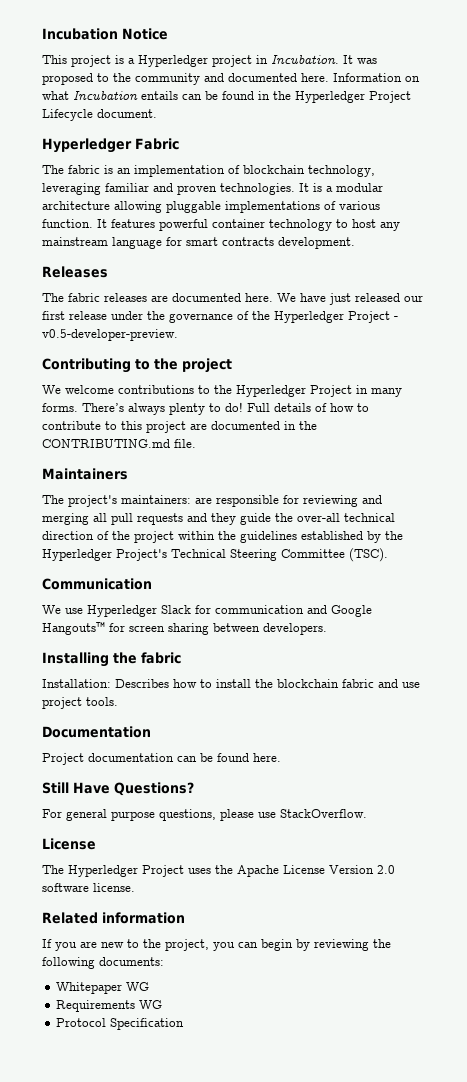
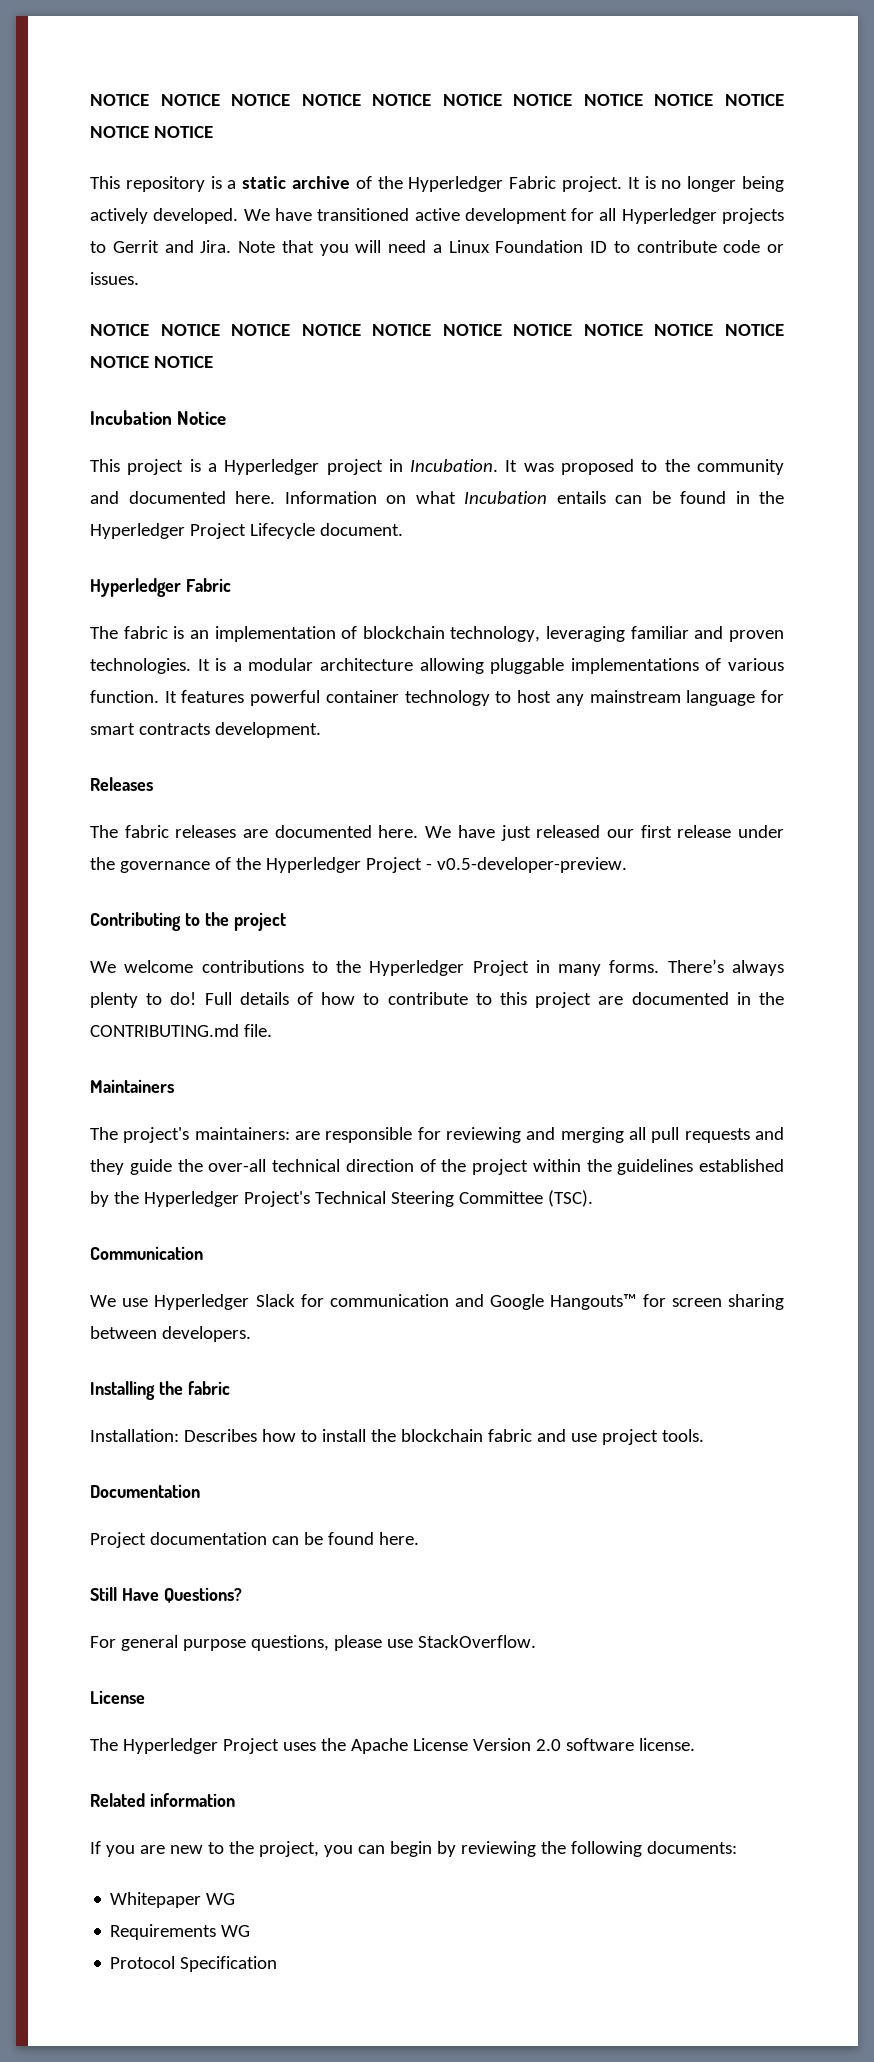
(42, 34) none -> [90,94,784,106] [90,126,213,138] [90,176,784,192] [90,208,784,224] [90,240,784,256] [90,272,139,285] [90,324,784,336] [90,356,213,368] NOTICE NOTICE NOTICE NOTICE NOTICE NOTICE NOTICE NOTICE NOTICE NOTICE NOTICE NOTICE // This repository is a static archive of the Hyperledger Fabric project. It is no longer being actively developed. We have transitioned active development for all Hyperledger projects to Gerrit and Jira. Note that you will need a Linux Foundation ID to contribute code or issues. // NOTICE NOTICE NOTICE NOTICE NOTICE NOTICE NOTICE NOTICE NOTICE NOTICE NOTICE NOTICE //

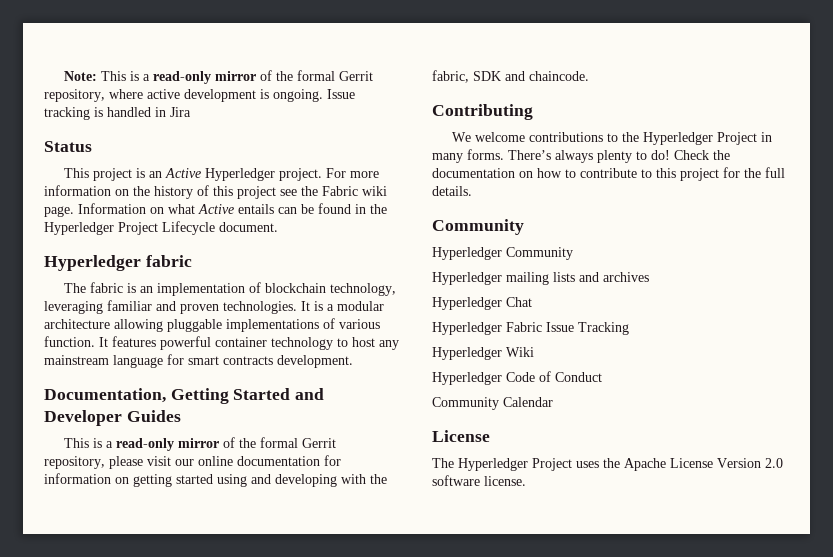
[90,94,784,106] [90,126,213,138] [90,176,784,192] [90,208,784,224] [90,240,784,256] [90,272,139,285] [90,324,784,336] [90,356,213,368] [90,410,227,425] [90,459,784,475] [90,491,275,504] NOTICE NOTICE NOTICE NOTICE NOTICE NOTICE NOTICE NOTICE NOTICE NOTICE NOTICE NOTICE // This repository is a static archive of the Hyperledger Fabric project. It is no longer being actively developed. We have transitioned active development for all Hyperledger projects to Gerrit and Jira. Note that you will need a Linux Foundation ID to contribute code or issues. // NOTICE NOTICE NOTICE NOTICE NOTICE NOTICE NOTICE NOTICE NOTICE NOTICE NOTICE NOTICE // Incubation Notice // This project is a Hyperledger project in Incubation. It was proposed to the community and documented here. -> [64,70,374,84] [44,89,355,102] [44,107,191,120] [44,141,92,152] [64,168,380,181] [44,185,387,199] [44,206,74,217] Note: This is a read-only mirror of the formal Gerrit repository, where active development is ongoing. Issue tracking is handled in Jira // Status // This project is an Active Hyperledger project. For more information on the history of this project see the Fabric wiki page.
[464,491,547,504] Incubation -> [198,204,234,214] Active
[185,578,231,592] Fabric -> [145,255,192,267] fabric
[90,777,153,791] [90,825,785,841] [90,857,627,873] [90,912,286,931] Releases // The fabric releases are documented here. We have just released our first release under the governance of the Hyperledger Project - v0.5-developer-preview. // Contributing to the project -> [44,388,325,404] [44,410,181,426] [64,437,337,451] [44,455,341,469] [44,473,387,487] [432,70,589,83] [432,104,533,120] Documentation, Getting Started and Developer Guides // This is a read-only mirror of the formal Gerrit repository, please visit our online documentation for information on getting started using and developing with the fabric, SDK and chaincode. // Contributing
[204,992,313,1005] Full details of -> [674,150,730,160] [432,168,533,178] Check the documentation on
[598,992,784,1005] [90,1024,272,1037] [90,1079,174,1093] [90,1127,784,1143] [90,1159,784,1175] [90,1190,593,1207] [90,1246,203,1260] [90,1294,784,1310] [90,1326,251,1342] [90,1381,230,1400] [90,1429,704,1445] [90,1484,200,1498] [90,1532,419,1548] [90,1587,242,1603] [90,1635,536,1651] are documented in the CONTRIBUTING.md file. // Maintainers // The project's maintainers: are responsible for reviewing and merging all pull requests and they guide the over-all technical direction of the project within the guidelines established by the Hyperledger Project's Technical Steering Committee (TSC). // Communication // We use Hyperledger Slack for communication and Google Hangouts™ for screen sharing between developers. // Installing the fabric // Installation: Describes how to install the blockchain fabric and use project tools. // Documentation // Project documentation can be found here. // Still Have Questions? // For general purpose questions, please use StackOverflow. -> [723,167,785,178] [432,186,472,196] [432,219,524,235] [432,247,573,260] [432,272,649,285] [432,297,532,310] [432,322,629,335] [432,347,534,360] [432,371,602,385] [432,397,553,410] for the full details. // Community // Hyperledger Community // Hyperledger mailing lists and archives // Hyperledger Chat // Hyperledger Fabric Issue Tracking // Hyperledger Wiki // Hyperledger Code of Conduct // Community Calendar
[90,1793,235,1807] [90,1841,737,1857] [110,1892,236,1908] [110,1924,251,1940] [110,1956,278,1972] // Related information // If you are new to the project, you can begin by reviewing the following documents: // Whitepaper WG // Requirements WG // Protocol Specification -> (526, 481) none

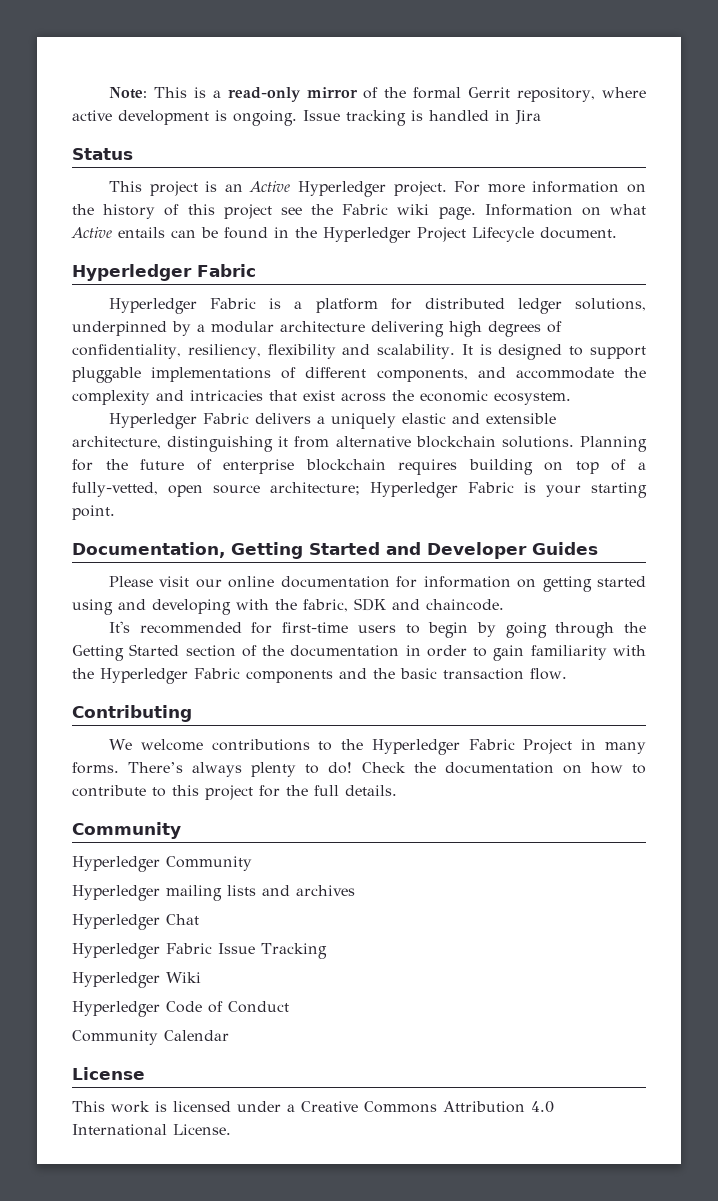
[145,255,192,267] [64,282,397,296] [44,300,384,314] [44,318,380,332] [44,336,399,350] [44,354,353,368] fabric // The fabric is an implementation of blockchain technology, leveraging familiar and proven technologies. It is a modular architecture allowing pluggable implementations of various function. It features powerful container technology to host any mainstream language for smart contracts development. -> [197,264,256,277] [109,298,646,314] [72,321,562,337] [72,344,646,360] [72,367,646,383] [72,390,571,405] [109,413,557,429] [72,436,648,452] [72,459,646,475] [72,482,647,498] [72,505,115,520] Fabric // Hyperledger Fabric is a platform for distributed ledger solutions, underpinned by a modular architecture delivering high degrees of confidentiality, resiliency, flexibility and scalability. It is designed to support pluggable implementations of different components, and accommodate the complexity and intricacies that exist across the economic ecosystem. // Hyperledger Fabric delivers a uniquely elastic and extensible architecture, distinguishing it from alternative blockchain solutions. Planning for the future of enterprise blockchain requires building on top of a fully-vetted, open source architecture; Hyperledger Fabric is your starting point.
[64,437,337,451] [44,456,143,469] This is a read-only mirror of the formal Gerrit repository, please -> [109,576,154,587] Please
(589, 76) none -> [109,621,646,638] [72,644,646,661] [72,668,567,684] // It's recommended for first-time users to begin by going through the Getting Started section of the documentation in order to gain familiarity with the Hyperledger Fabric components and the basic transaction flow.
(714, 138) none -> [468,739,515,750] Fabric
[432,458,783,471] [432,475,526,486] The Hyperledger Project uses the Apache License Version 2.0 software license. -> [72,1101,554,1113] [72,1124,231,1136] This work is licensed under a Creative Commons Attribution 4.0 International License.

